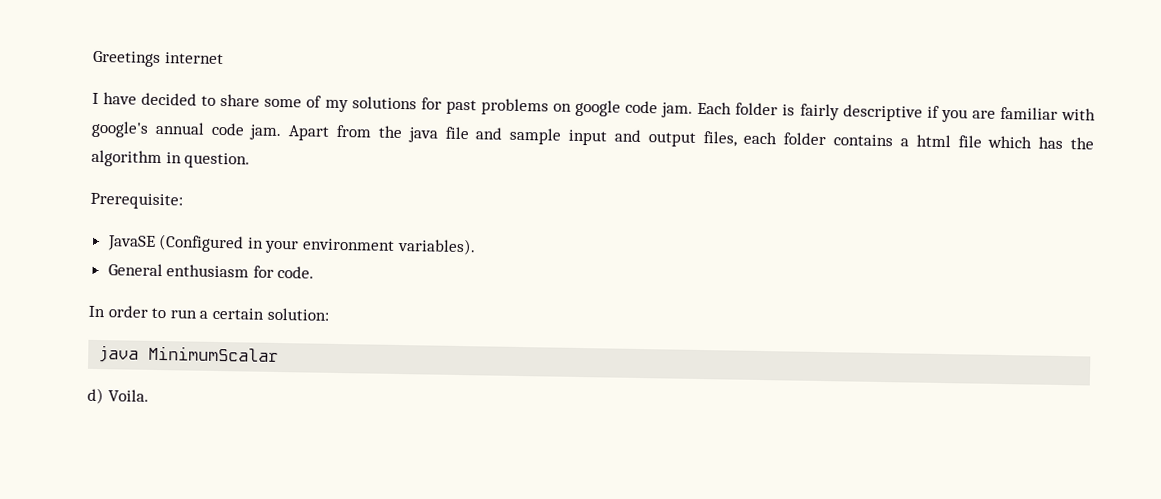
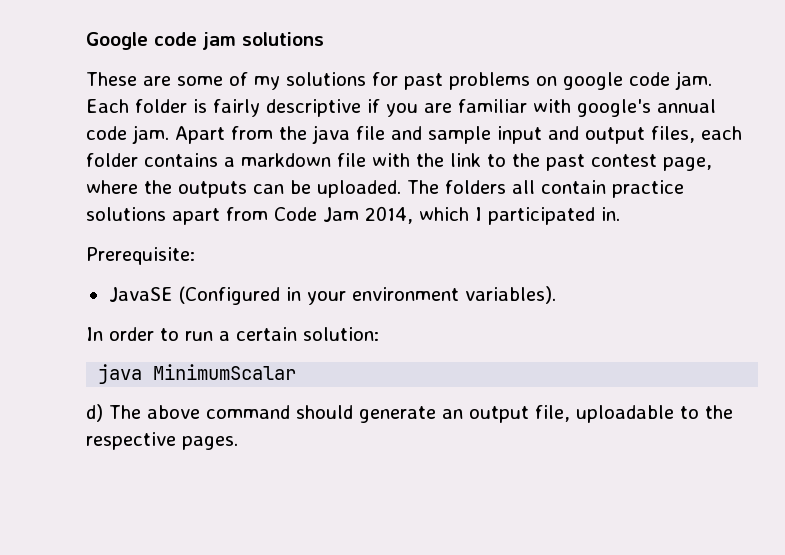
[92,50,224,68] [92,92,261,107] Greetings internet // I have decided to share -> [86,32,324,50] [86,72,171,86] Google code jam solutions // These are
[915,134,1095,150] [91,149,251,169] html file which has the algorithm in question. -> [241,153,712,171] [86,180,684,198] [86,206,620,225] markdown file with the link to the past contest page, where the outputs can be uploaded. The folders all contain practice solutions apart from Code Jam 2014, which I participated in.
[107,263,315,279] // General enthusiasm for code. -> (556, 295) none
[107,389,149,402] Voila. -> [109,405,733,423] [86,432,238,450] The above command should generate an output file, uploadable to the respective pages.

